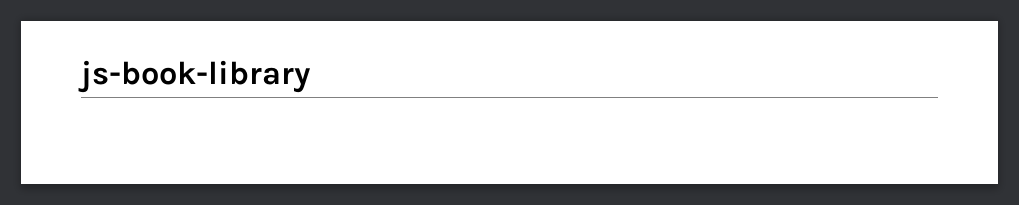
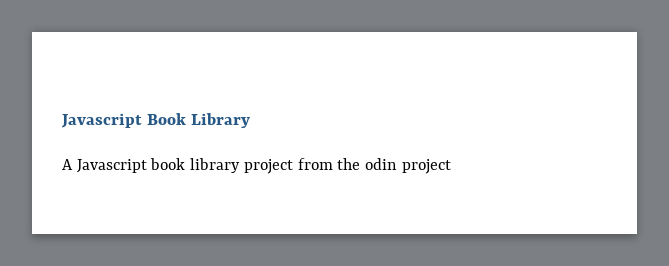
[78,60,310,93] js-book-library -> [61,113,251,128] [62,158,451,174] Javascript Book Library // A Javascript book library project from the odin project

